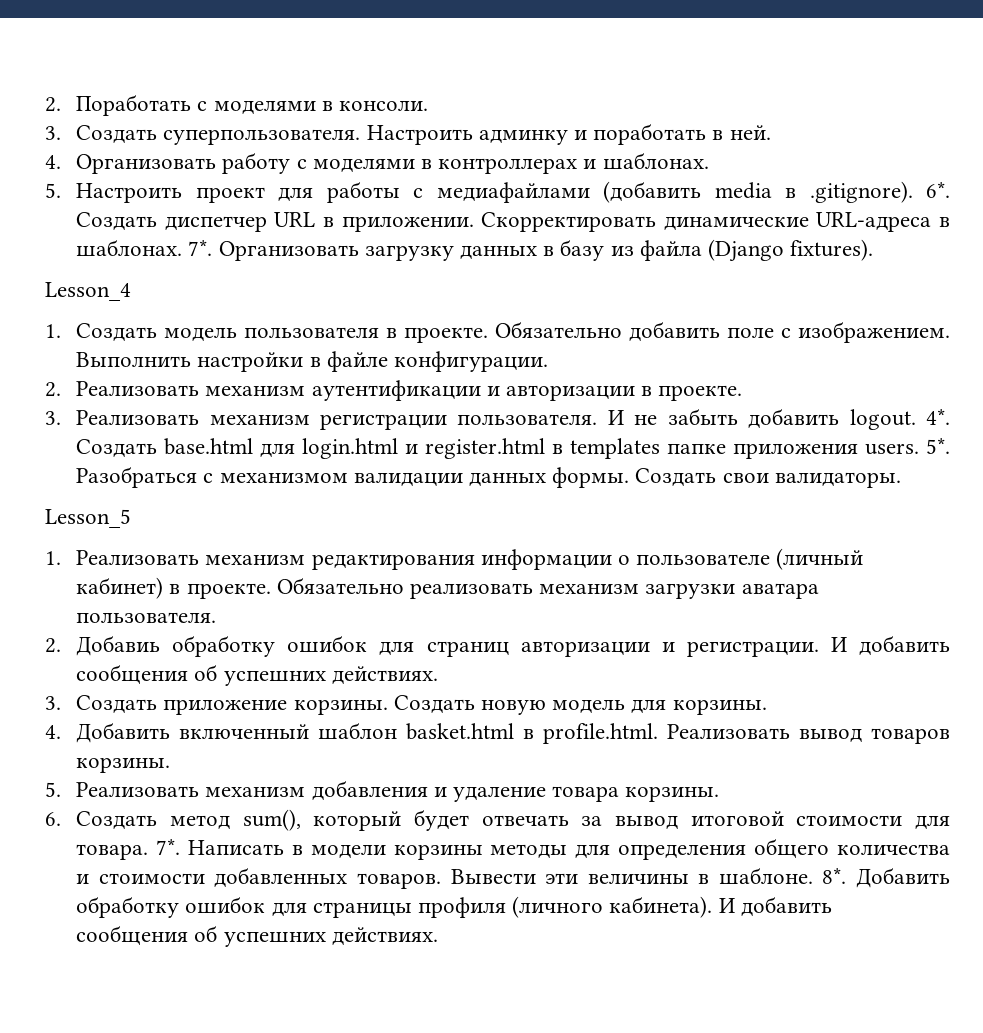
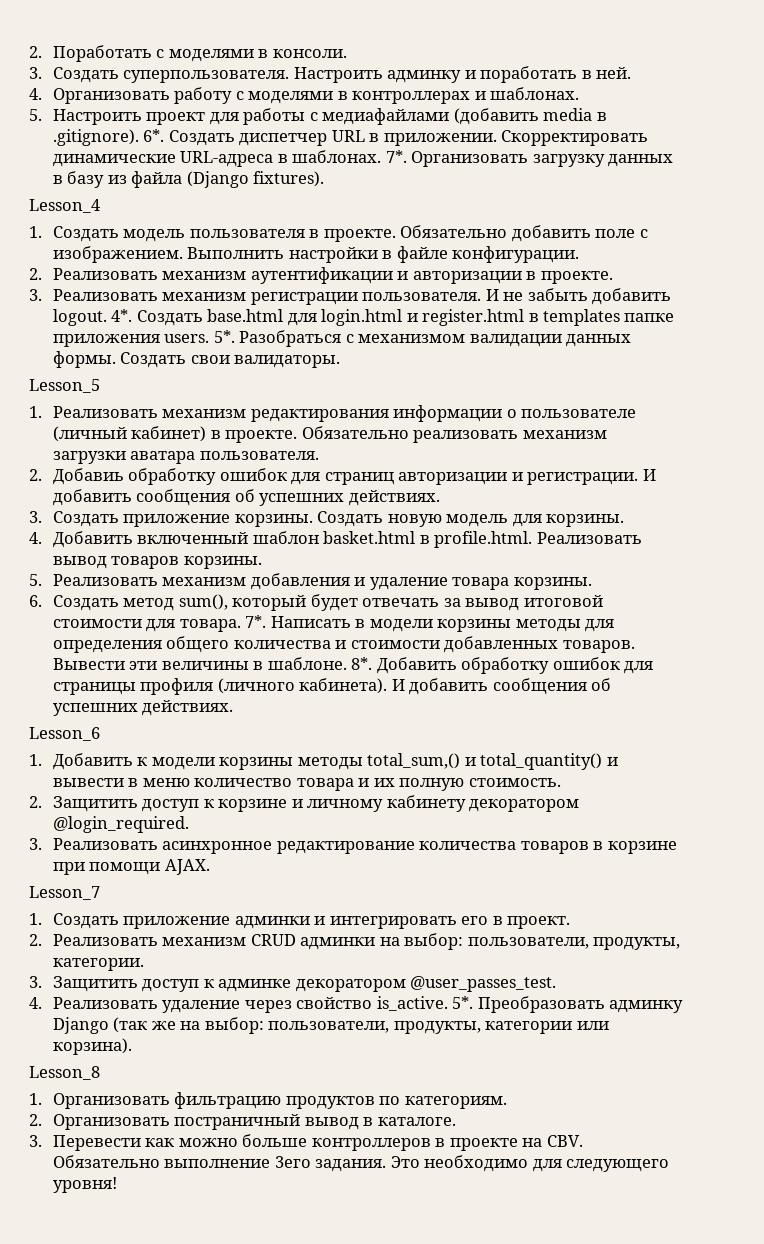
(438, 936) none -> [29,727,100,741] [29,753,618,770] [52,778,561,791] [29,795,580,812] [52,816,189,833] [29,838,677,854] [52,859,210,875] [29,886,100,900] [29,913,571,929] [29,933,681,950] [52,958,144,971] [29,976,557,992] [29,996,684,1013] [52,1017,609,1034] [52,1038,132,1055] [29,1066,100,1080] [29,1092,507,1109] [29,1114,456,1130] [29,1134,583,1151] [52,1155,670,1172] [52,1177,117,1193] // Lesson_6 // 1. Добавить к модели корзины методы total_sum,() и total_quantity() и вывести в меню количество товара и их полную стоимость. // 2. Защитить доступ к корзине и личному кабинету декоратором @login_required. // 3. Реализовать асинхронное редактирование количества товаров в корзине при помощи AJAX. // Lesson_7 // 1. Создать приложение админки и интегрировать его в проект. // 2. Реализовать механизм CRUD админки на выбор: пользователи, продукты, категории. // 3. Защитить доступ к админке декоратором @user_passes_test. // 4. Реализовать удаление через свойство is_active. 5*. Преобразовать админку Django (так же на выбор: пользователи, продукты, категории или корзина). // Lesson_8 // 1. Организовать фильтрацию продуктов по категориям. // 2. Организовать постраничный вывод в каталоге. // 3. Перевести как можно больше контроллеров в проекте на CBV. Обязательно выполнение 3его задания. Это необходимо для следующего уровня!

